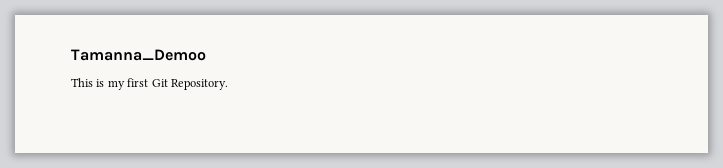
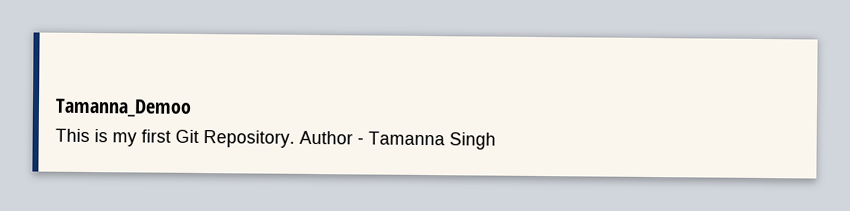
(228, 84) none -> [299,130,496,150] Author - Tamanna Singh

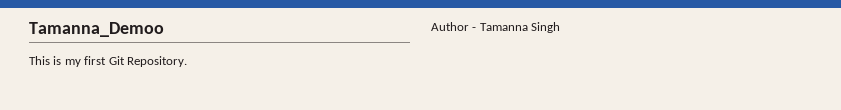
(295, 139) none -> (187, 61) //

